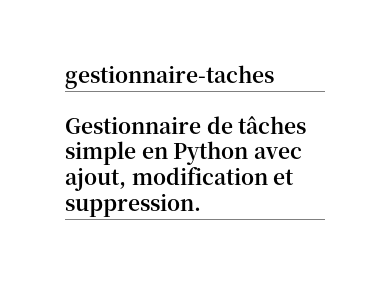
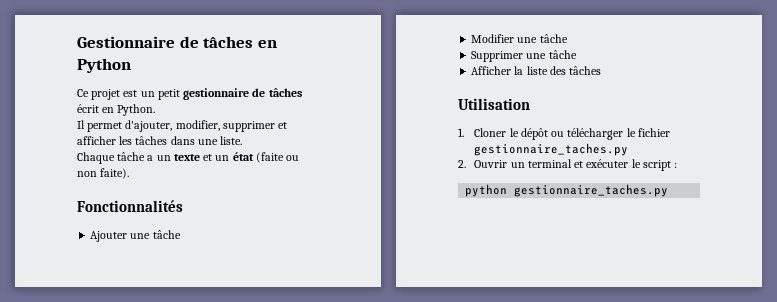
[65,65,274,89] gestionnaire-taches // -> (77, 42) none
[65,141,136,165] simple -> (254, 42) none
[254,147,303,159] [65,167,295,191] [65,193,201,217] avec ajout, modification et suppression. -> [77,88,302,100] [77,104,156,116] [77,120,288,132] [77,136,243,145] [77,152,300,164] [77,168,130,179] [77,200,183,212] [90,230,181,242] [471,34,568,43] [471,50,577,62] [471,66,602,75] [458,98,530,110] [458,128,670,140] [474,143,629,156] [458,159,678,171] [465,184,669,197] // Ce projet est un petit gestionnaire de tâches écrit en Python. // Il permet d'ajouter, modifier, supprimer et afficher les tâches dans une liste. // Chaque tâche a un texte et un état (faite ou non faite). // Fonctionnalités // Ajouter une tâche // Modifier une tâche // Supprimer une tâche // Afficher la liste des tâches // Utilisation // 1. Cloner le dépôt ou télécharger le fichier gestionnaire_taches.py // 2. Ouvrir un terminal et exécuter le script : // python gestionnaire_taches.py

